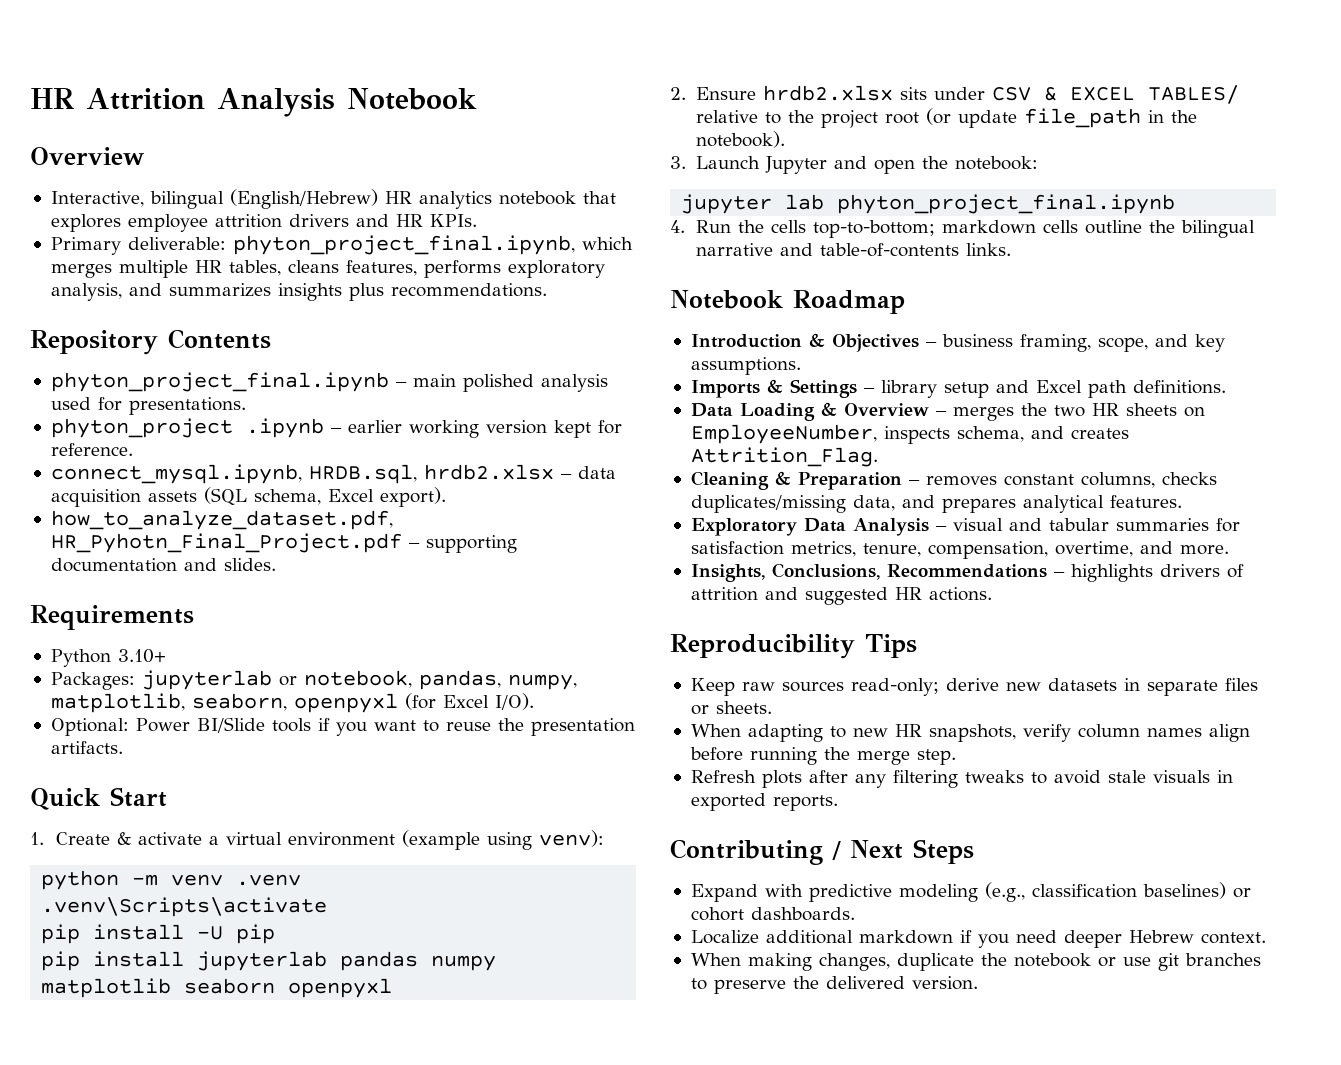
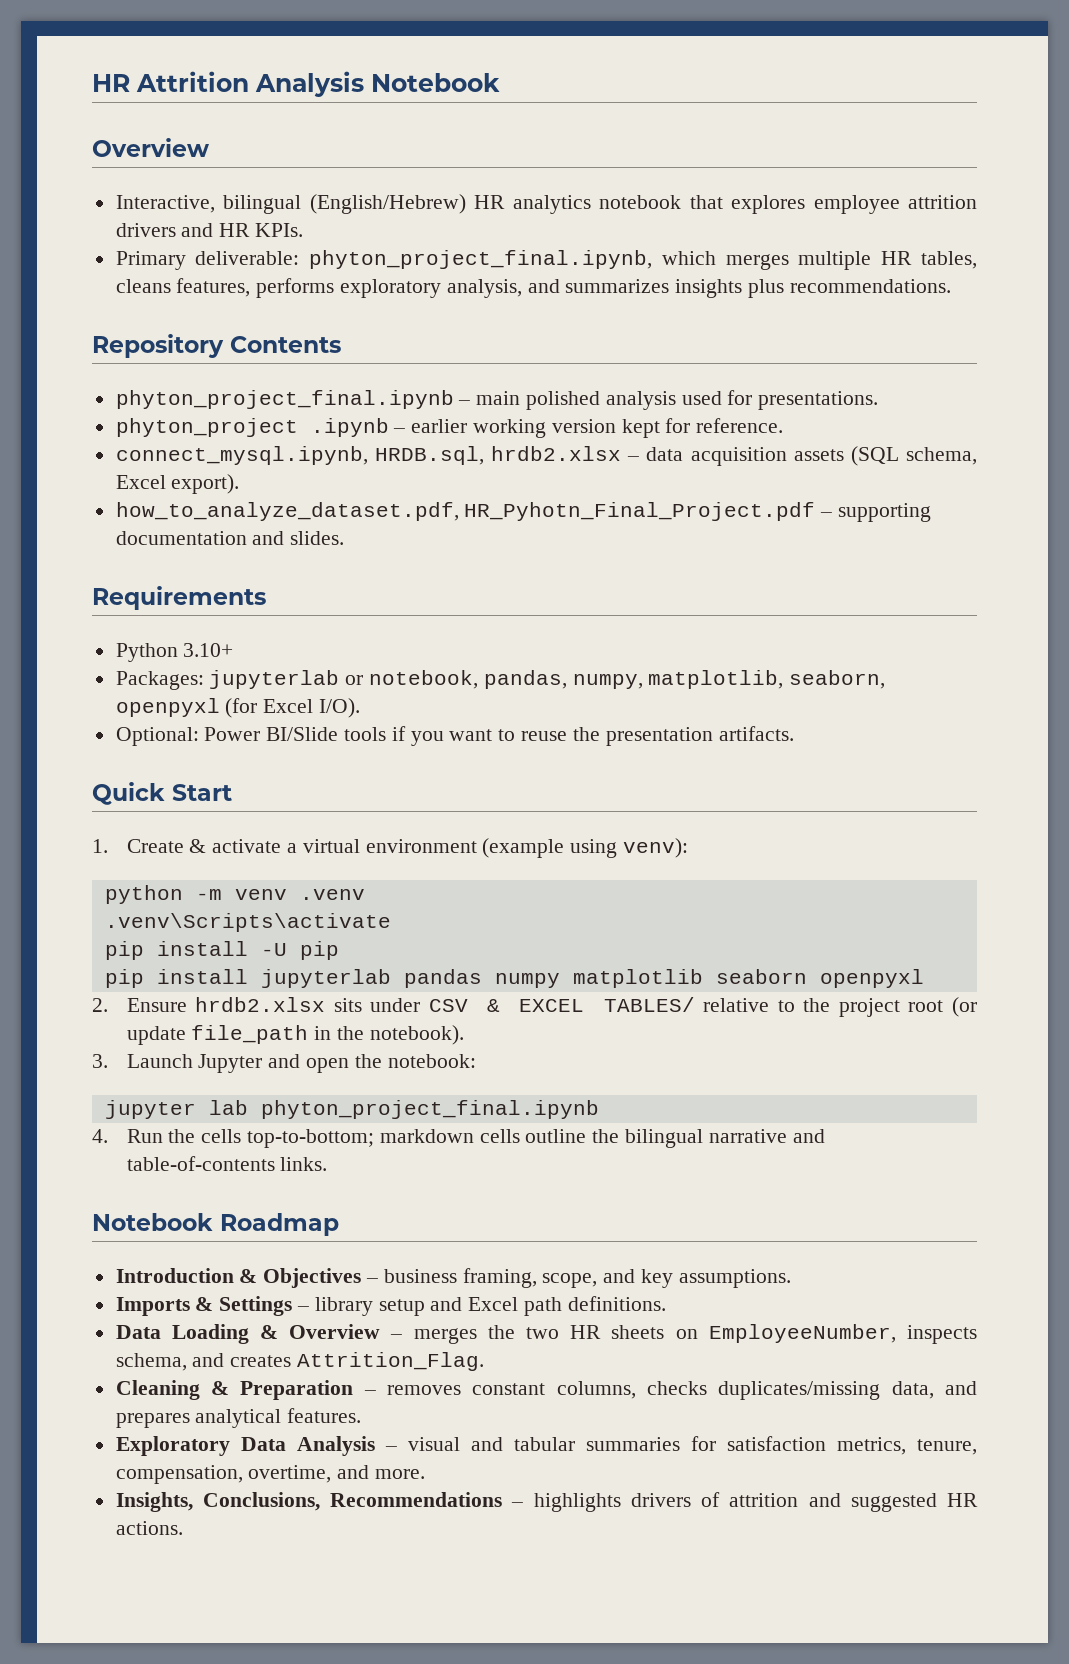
[670,634,917,659] [690,678,1258,696] [690,701,772,715] [690,724,1250,742] [689,747,956,765] [690,770,1233,788] [690,793,838,811] [670,839,974,865] [690,882,1251,902] [690,907,855,921] [690,930,1266,948] [690,953,1261,971] [690,976,978,994] // Reproducibility Tips // Keep raw sources read-only; derive new datasets in separate files or sheets. // When adapting to new HR snapshots, verify column names align before running the merge step. // Refresh plots after any filtering tweaks to avoid stale visuals in exported reports. // Contributing / Next Steps // Expand with predictive modeling (e.g., classification baselines) or cohort dashboards. // Localize additional markdown if you need deeper Hebrew context. // When making changes, duplicate the notebook or use git branches to preserve the delivered version. -> (183, 1528) none

